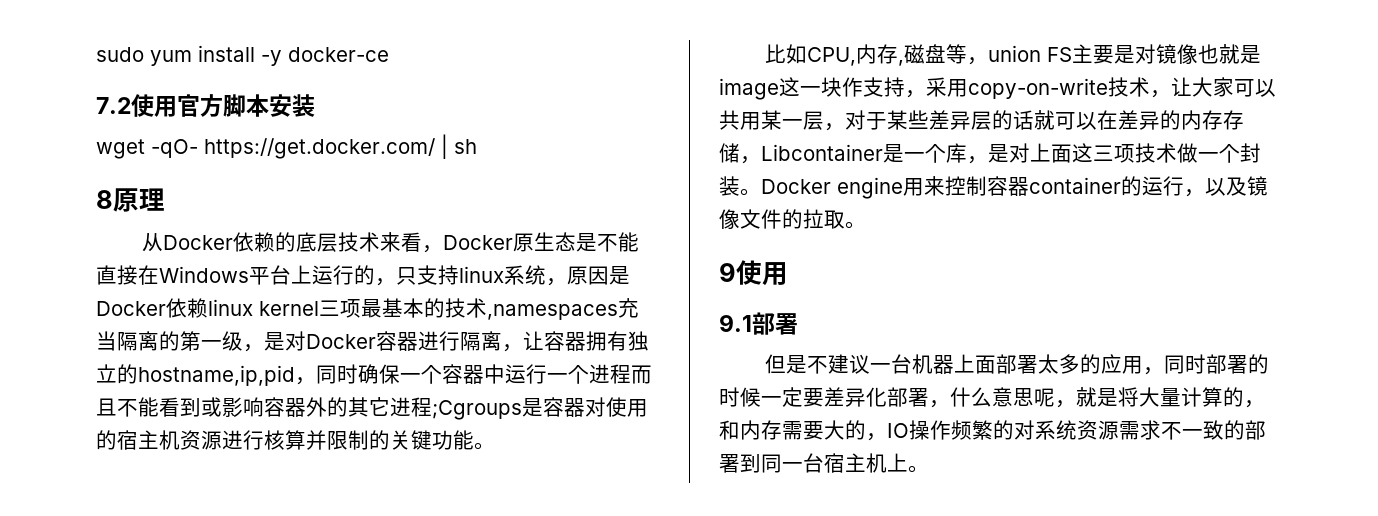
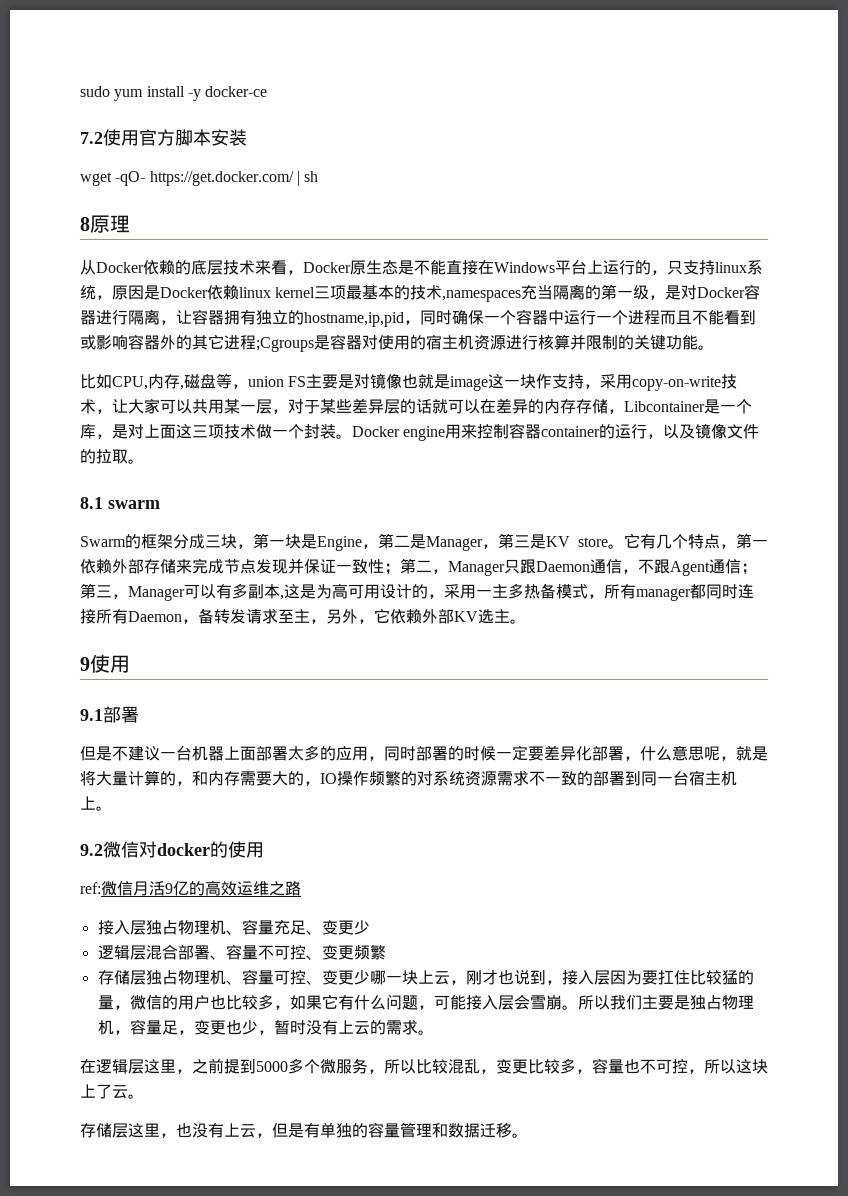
(866, 225) none -> [80,497,160,509] [80,533,768,551] [80,558,757,576] [80,583,754,601] [80,608,526,624] // 8.1 swarm // Swarm的框架分成三块，第一块是Engine，第二是Manager，第三是KV store。它有几个特点，第一依赖外部存储来完成节点发现并保证一致性；第二，Manager只跟Daemon通信，不跟Agent通信；第三，Manager可以有多副本,这是为高可用设计的，采用一主多热备模式，所有manager都同时连接所有Daemon，备转发请求至主，另外，它依赖外部KV选主。
(929, 469) none -> [80,841,264,858] [80,880,301,896] [97,919,370,935] [97,944,386,960] [97,969,754,985] [97,994,754,1010] [97,1019,434,1035] [80,1058,768,1074] [80,1084,144,1099] [80,1122,528,1138] // 9.2微信对docker的使用 // ref:微信月活9亿的高效运维之路 // 接入层独占物理机、容量充足、变更少 // 逻辑层混合部署、容量不可控、变更频繁 // 存储层独占物理机、容量可控、变更少哪一块上云，刚才也说到，接入层因为要扛住比较猛的量，微信的用户也比较多，如果它有什么问题，可能接入层会雪崩。所以我们主要是独占物理机，容量足，变更也少，暂时没有上云的需求。 // 在逻辑层这里，之前提到5000多个微服务，所以比较混乱，变更比较多，容量也不可控，所以这块上了云。 // 存储层这里，也没有上云，但是有单独的容量管理和数据迁移。

